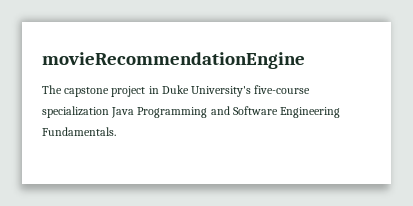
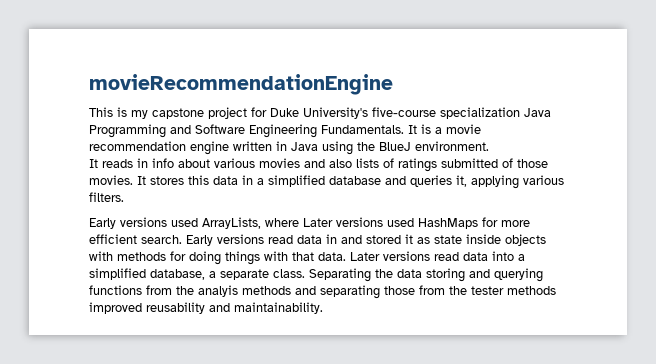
[42,85,62,94] The -> [89,107,148,119] This is my
[148,86,159,94] in -> [251,107,267,117] for
(116, 131) none -> [408,124,481,134] [89,141,489,155] [89,158,548,172] [89,175,564,189] [89,192,124,202] [89,217,530,229] [89,234,546,246] [89,251,525,265] [89,268,543,282] [89,285,556,299] [89,302,323,314] It is a movie recommendation engine written in Java using the BlueJ environment. // It reads in info about various movies and also lists of ratings submitted of those movies. It stores this data in a simplified database and queries it, applying various filters. // Early versions used ArrayLists, where Later versions used HashMaps for more efficient search. Early versions read data in and stored it as state inside objects with methods for doing things with that data. Later versions read data into a simplified database, a separate class. Separating the data storing and querying functions from the analyis methods and separating those from the tester methods improved reusability and maintainability.

